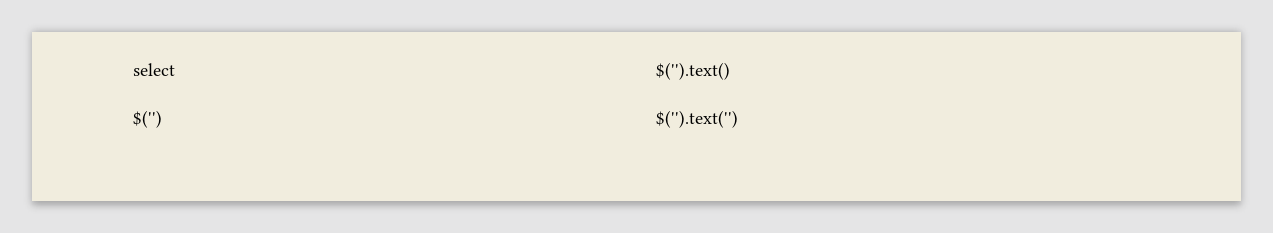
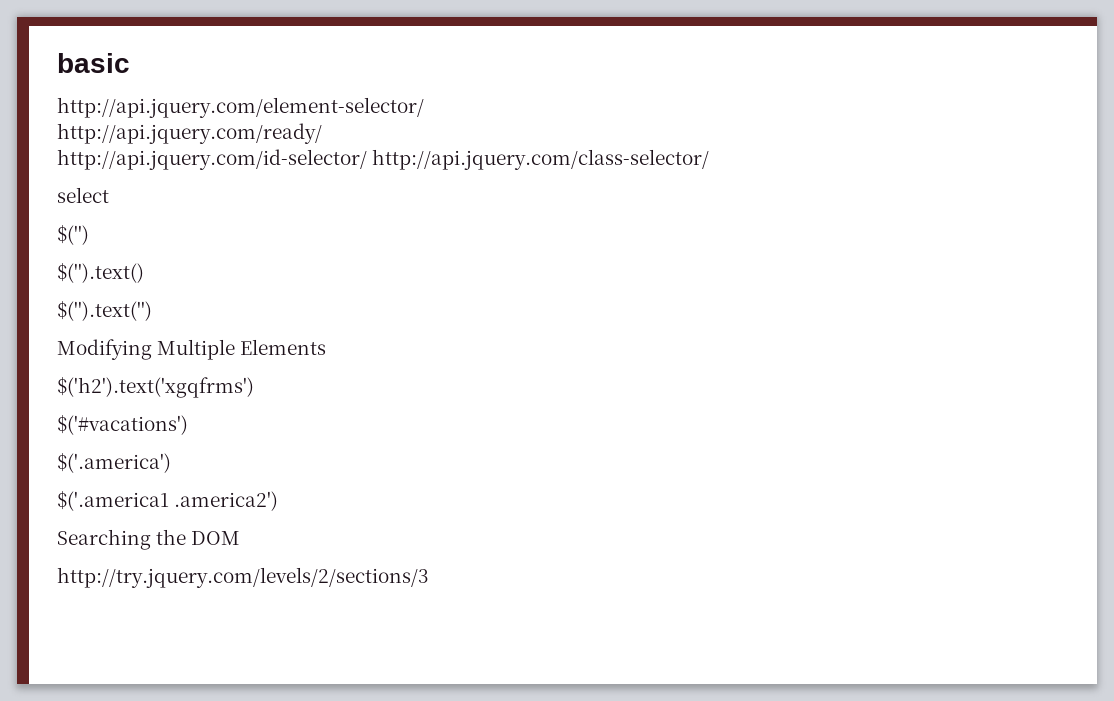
(133, 69) none -> [57,53,130,73] [57,97,424,118] [57,123,322,144] [57,149,710,170] basic // http://api.jquery.com/element-selector/ // http://api.jquery.com/ready/ // http://api.jquery.com/id-selector/ http://api.jquery.com/class-selector/ //
(738, 119) none -> [57,339,327,360] [57,377,254,398] [57,415,188,435] [57,453,171,473] [57,491,279,511] [57,529,241,550] [57,567,429,588] // Modifying Multiple Elements // $('h2').text('xgqfrms') // $('#vacations') // $('.america') // $('.america1 .america2') // Searching the DOM // http://try.jquery.com/levels/2/sections/3

